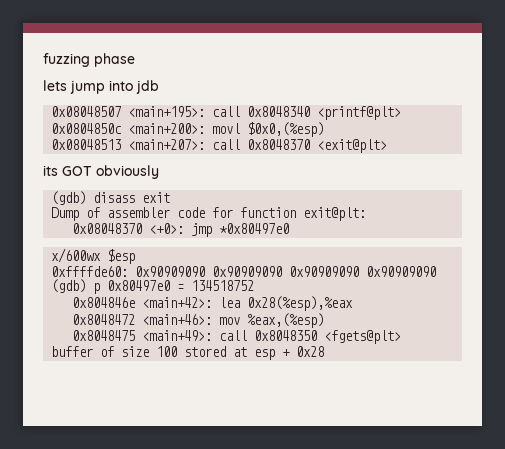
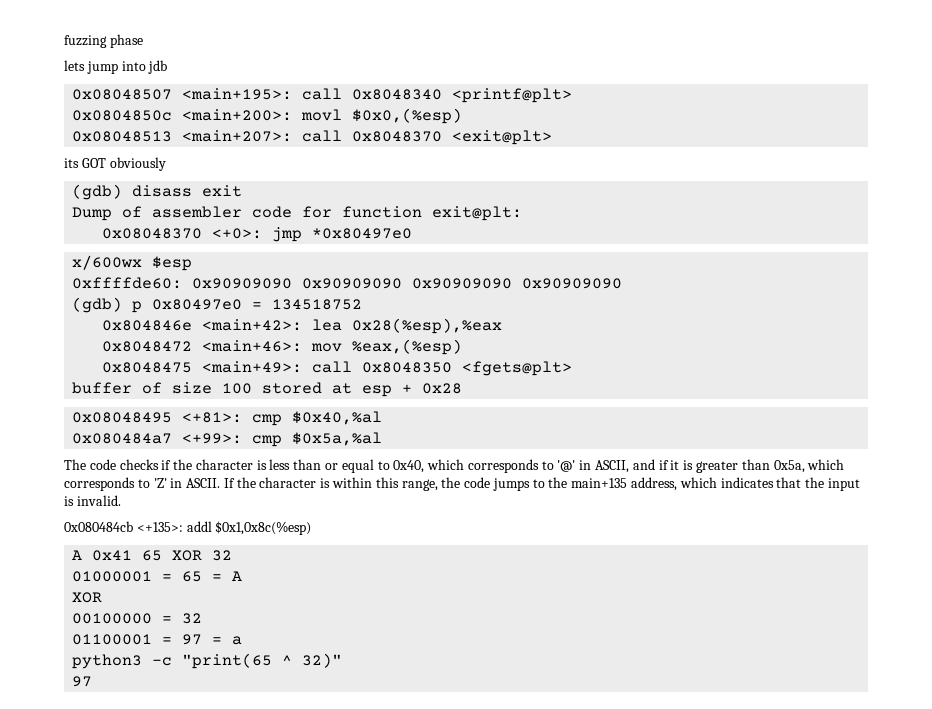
(325, 351) none -> [72,411,383,426] [72,432,383,447] [64,459,845,473] [64,477,860,491] [64,495,121,506] [64,521,312,535] [72,550,233,561] [72,571,243,582] [72,592,103,603] [72,613,203,624] [72,634,243,645] [72,653,343,669] [72,676,93,687] // 0x08048495 <+81>: cmp $0x40,%al // 0x080484a7 <+99>: cmp $0x5a,%al // The code checks if the character is less than or equal to 0x40, which corresponds to '@' in ASCII, and if it is greater than 0x5a, which corresponds to 'Z' in ASCII. If the character is within this range, the code jumps to the main+135 address, which indicates that the input is invalid. // 0x080484cb <+135>: addl $0x1,0x8c(%esp) // A 0x41 65 XOR 32 // 01000001 = 65 = A // XOR // 00100000 = 32 // 01100001 = 97 = a // python3 -c "print(65 ^ 32)" // 97

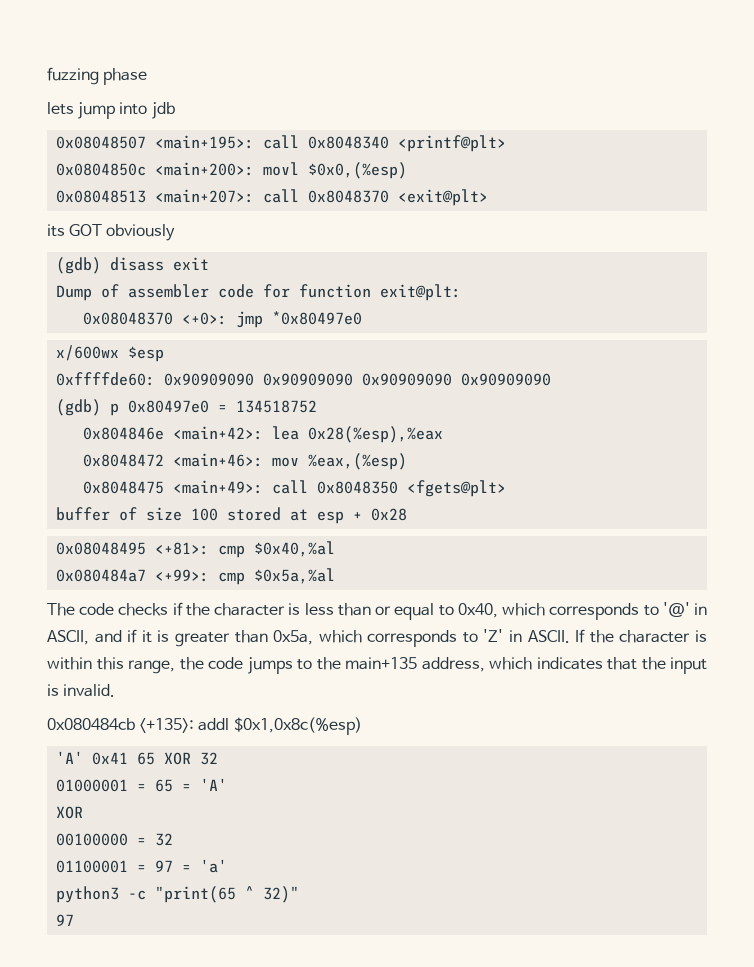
[72,550,83,560] A -> [56,751,84,764] 'A'
[232,571,243,581] A -> [200,778,228,791] 'A'
[232,636,243,645] a -> [200,859,228,873] 'a'

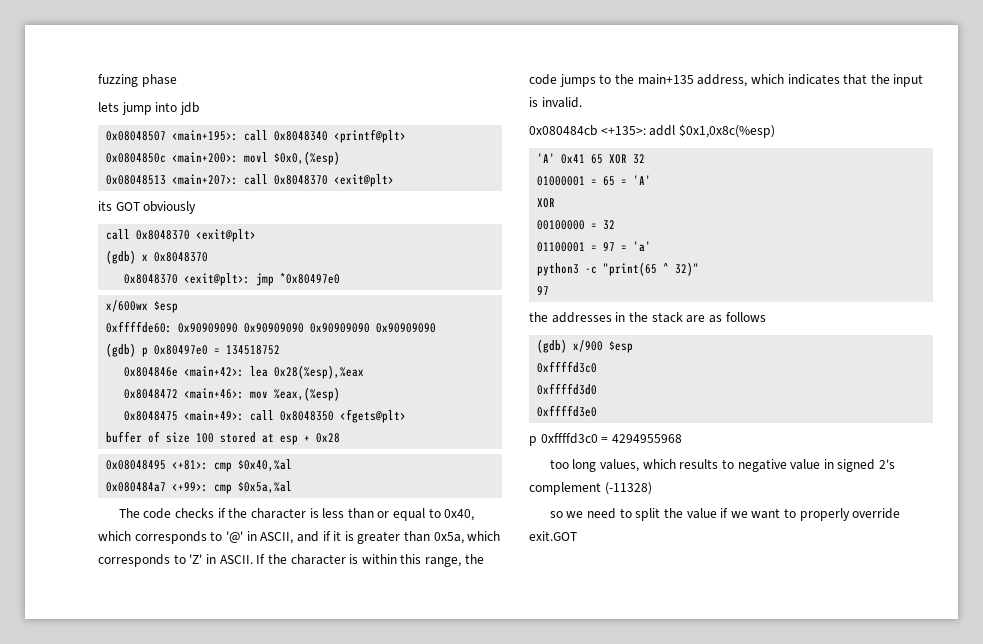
[56,257,210,274] [56,284,462,301] [83,312,228,325] (gdb) disass exit // Dump of assembler code for function exit@plt: // 0x08048370 <+0>: -> [106,229,257,242] [106,250,209,264] [124,273,251,286] call 0x8048370 <exit@plt> // (gdb) x 0x8048370 // 0x8048370 <exit@plt>:
(75, 920) none -> [529,312,766,323] [537,339,634,353] [537,361,598,373] [537,383,598,395] [537,405,598,417] [529,433,682,446] [549,459,896,472] [529,482,652,495] [549,508,901,521] [529,531,577,541] // the addresses in the stack are as follows // (gdb) x/900 $esp // 0xffffd3c0 // 0xffffd3d0 // 0xffffd3e0 // p 0xffffd3c0 = 4294955968 // too long values, which results to negative value in signed 2's complement (-11328) // so we need to split the value if we want to properly override exit.GOT

